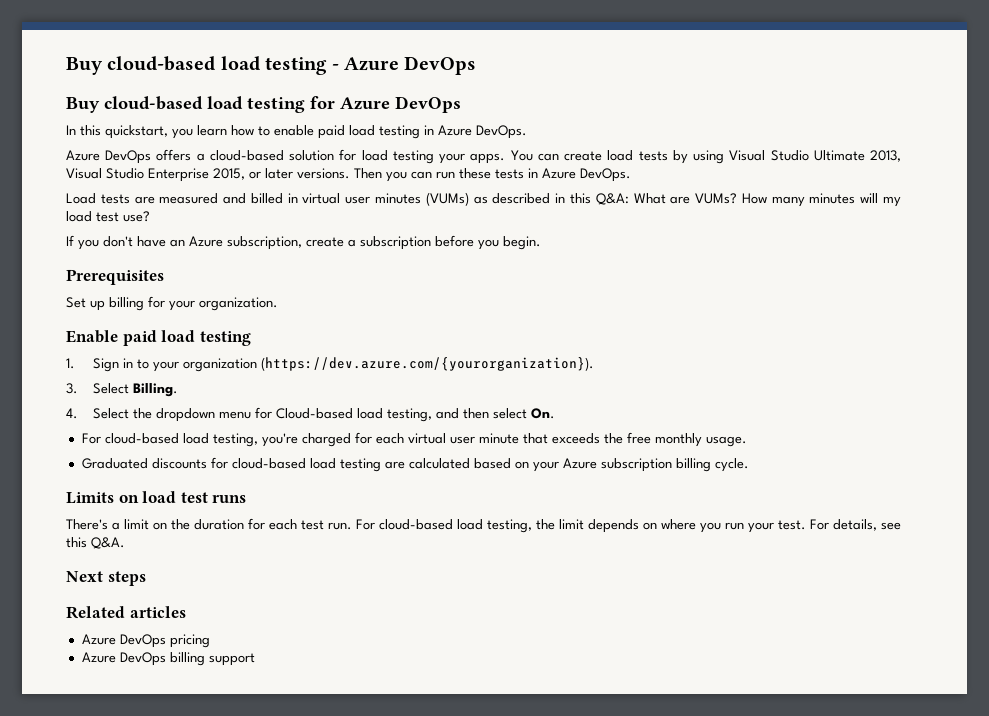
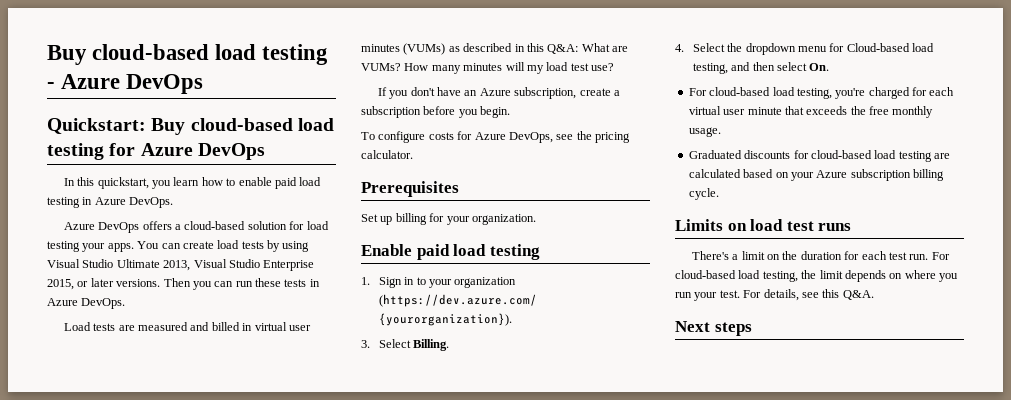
(477, 65) none -> [47,118,146,134] Quickstart:
(541, 243) none -> [361,131,630,143] [361,150,413,159] // To configure costs for Azure DevOps, see the pricing calculator.
[66,606,186,619] [81,634,210,648] [81,652,255,666] // Related articles // Azure DevOps pricing // Azure DevOps billing support -> (752, 329) none

